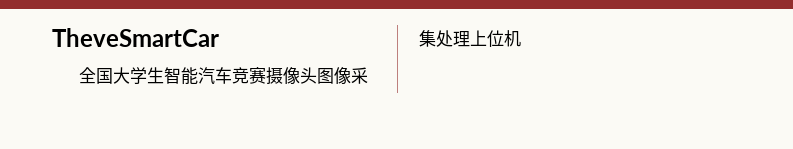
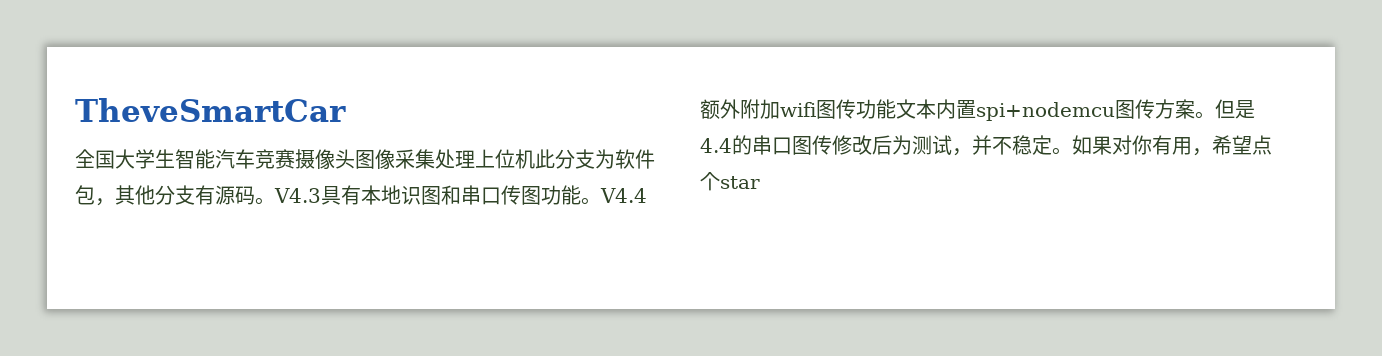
(521, 38) none -> [535,149,655,169] [75,185,647,206] [700,99,1255,121] [700,135,1272,156] [700,172,760,191] 此分支为软件包，其他分支有源码。V4.3具有本地识图和串口传图功能。V4.4额外附加wifi图传功能文本内置spi+nodemcu图传方案。但是4.4的串口图传修改后为测试，并不稳定。如果对你有用，希望点个star

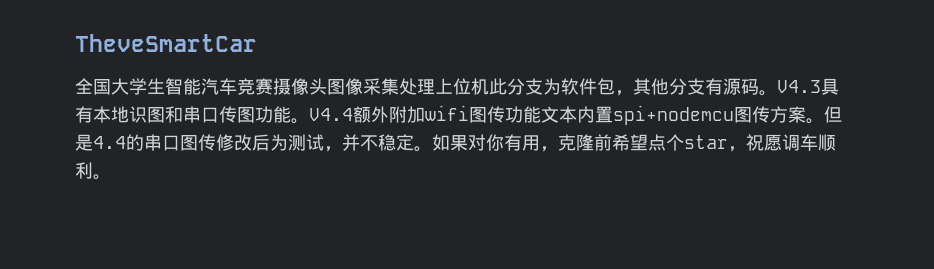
(1212, 152) none -> [558,134,612,151] 克隆前
(760, 182) none -> [728,134,836,152] [75,162,111,180] ，祝愿调车顺利。

